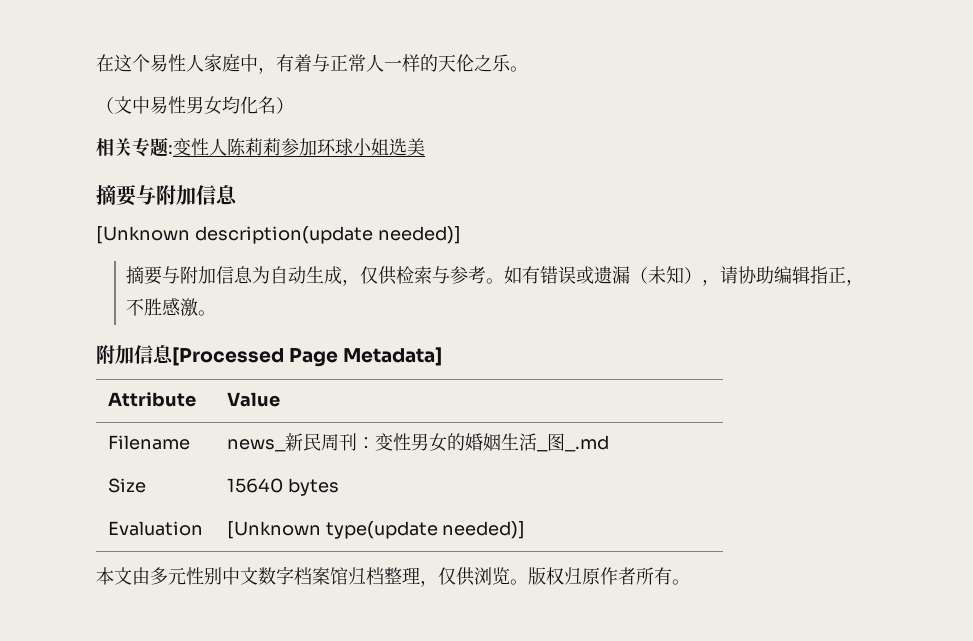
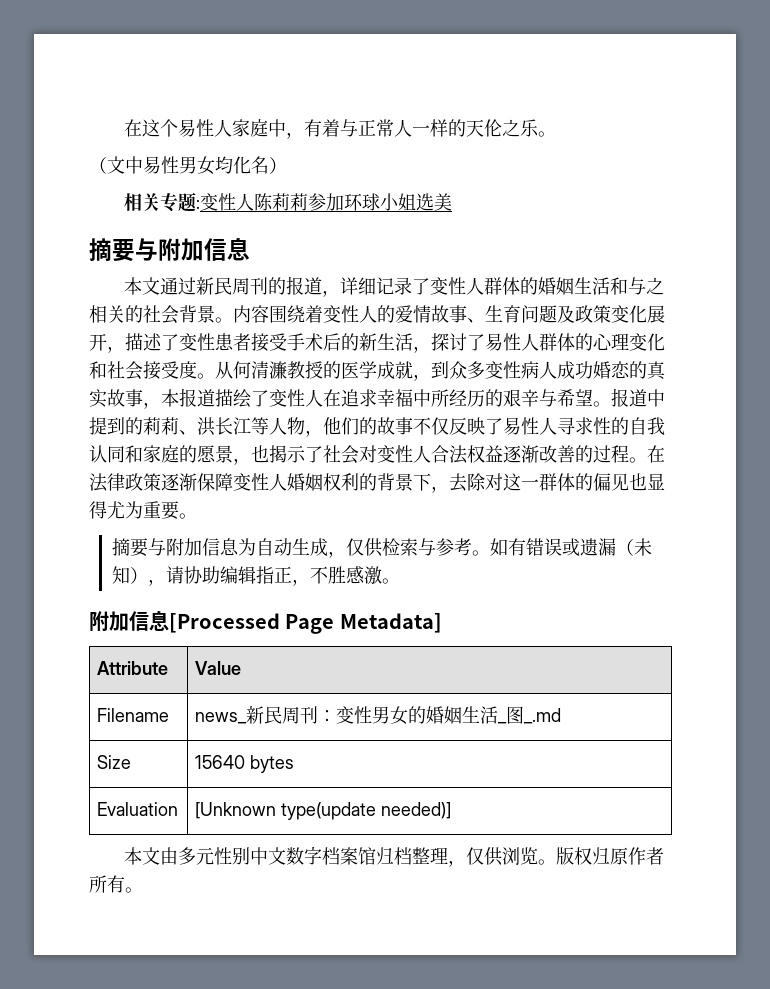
[96,226,461,244] [Unknown description(update needed)] -> [124,276,665,297] [89,305,665,324] [89,333,665,353] [89,361,666,381] [89,388,665,409] [89,417,665,437] [89,445,665,465] [89,473,665,493] [89,501,197,520] 本文通过新民周刊的报道，详细记录了变性人群体的婚姻生活和与之相关的社会背景。内容围绕着变性人的爱情故事、生育问题及政策变化展开，描述了变性患者接受手术后的新生活，探讨了易性人群体的心理变化和社会接受度。从何清濂教授的医学成就，到众多变性病人成功婚恋的真实故事，本报道描绘了变性人在追求幸福中所经历的艰辛与希望。报道中提到的莉莉、洪长江等人物，他们的故事不仅反映了易性人寻求性的自我认同和家庭的愿景，也揭示了社会对变性人合法权益逐渐改善的过程。在法律政策逐渐保障变性人婚姻权利的背景下，去除对这一群体的偏见也显得尤为重要。

